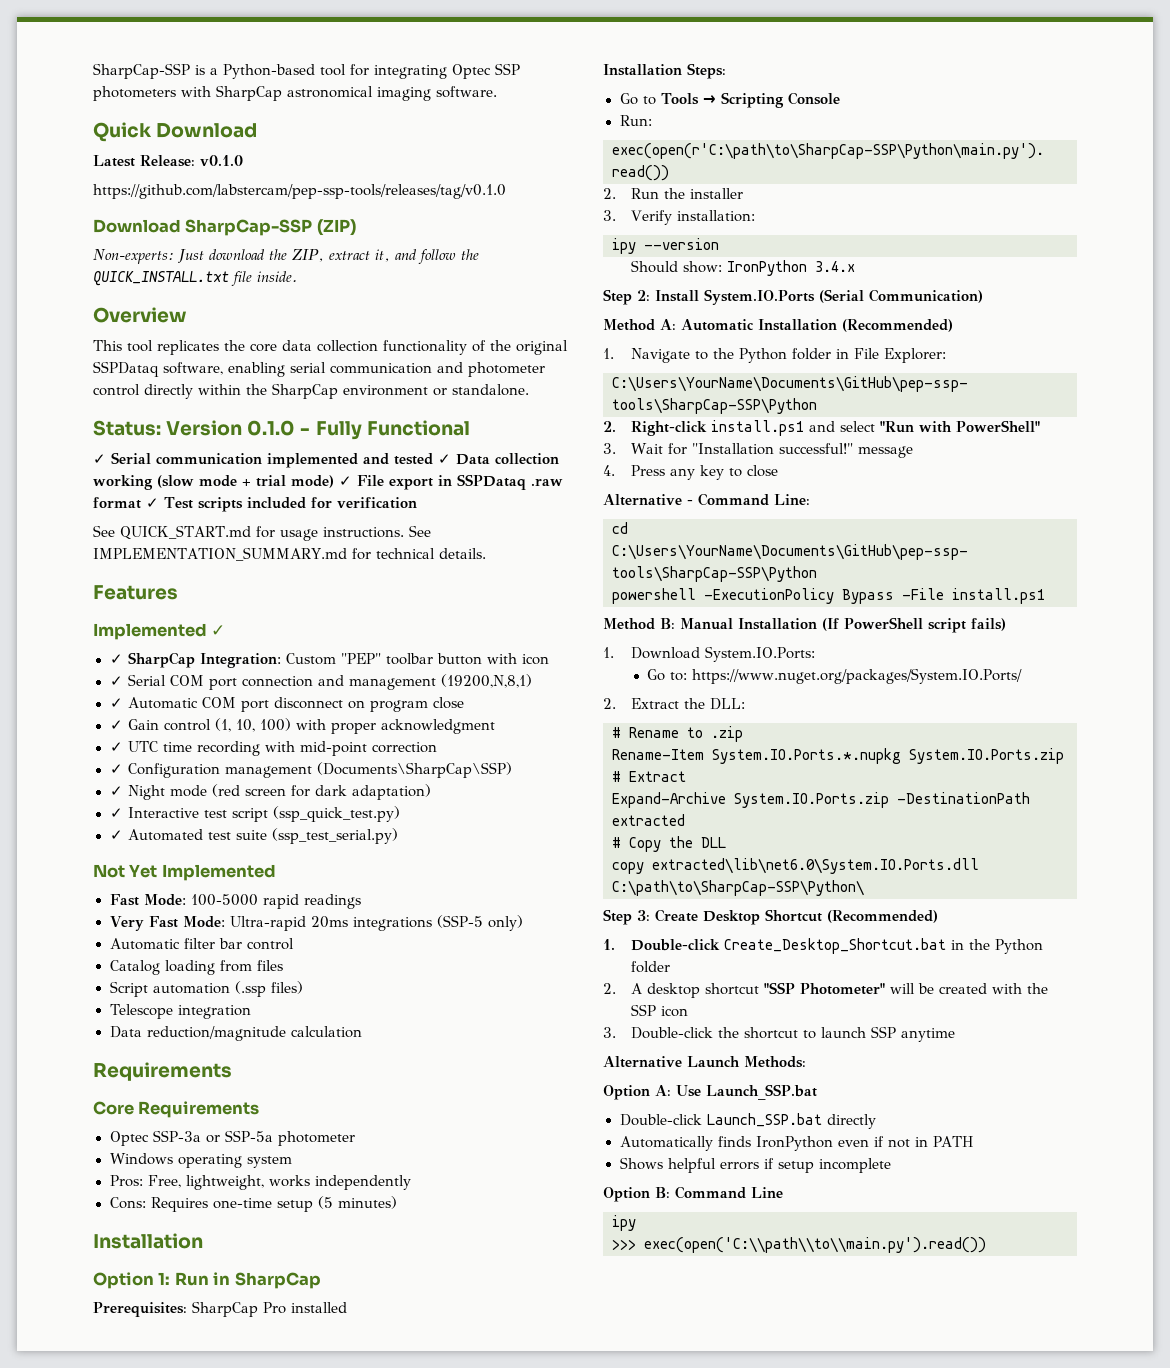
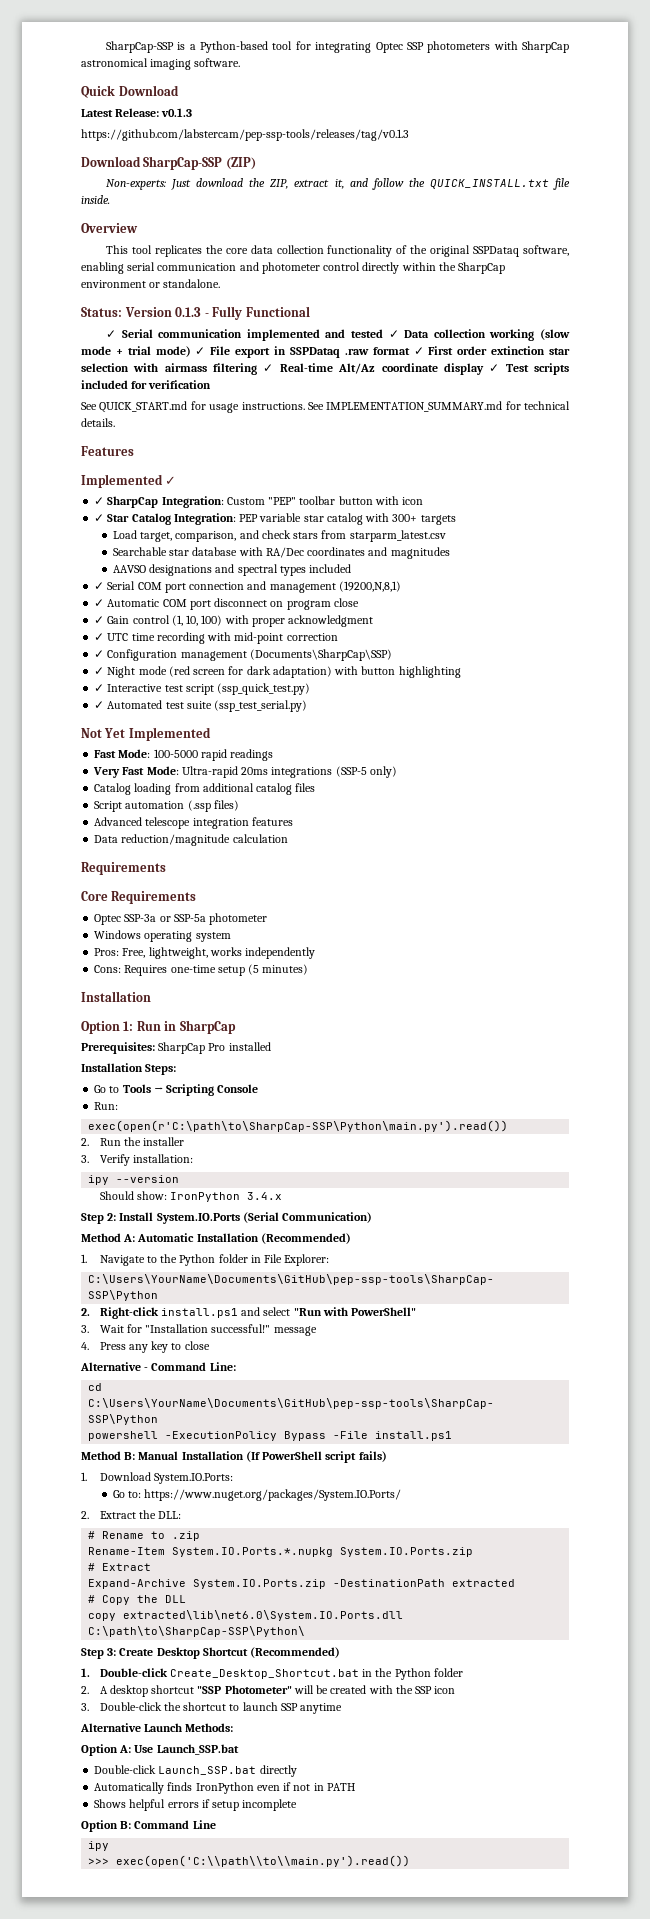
[200,155,243,166] [93,184,506,199] v0.1.0 // https://github.com/labstercam/pep-ssp-tools/releases/tag/v0.1.0 -> [161,108,193,117] [81,129,409,141] v0.1.3 // https://github.com/labstercam/pep-ssp-tools/releases/tag/v0.1.3
[247,420,296,436] 0.1.0 -> [175,307,202,317] 0.1.3
(159, 503) none -> [428,346,570,355] [81,363,500,375] First order extinction star selection with airmass filtering ✓ Real-time Alt/Az coordinate display ✓
(549, 659) none -> [94,513,456,525] [112,530,446,542] [112,547,450,559] [112,564,352,576] // ✓ Star Catalog Integration: PEP variable star catalog with 300+ targets // Load target, comparison, and check stars from starparm_latest.csv // Searchable star database with RA/Dec coordinates and magnitudes // AAVSO designations and spectral types included
(431, 792) none -> [334,666,461,678] with button highlighting
[109,938,294,950] // Automatic filter bar control -> (397, 772) none
(252, 966) none -> [202,783,293,795] additional catalog
[109,1004,174,1019] Telescope -> [94,817,191,829] Advanced telescope
(252, 1012) none -> [251,817,293,826] features

